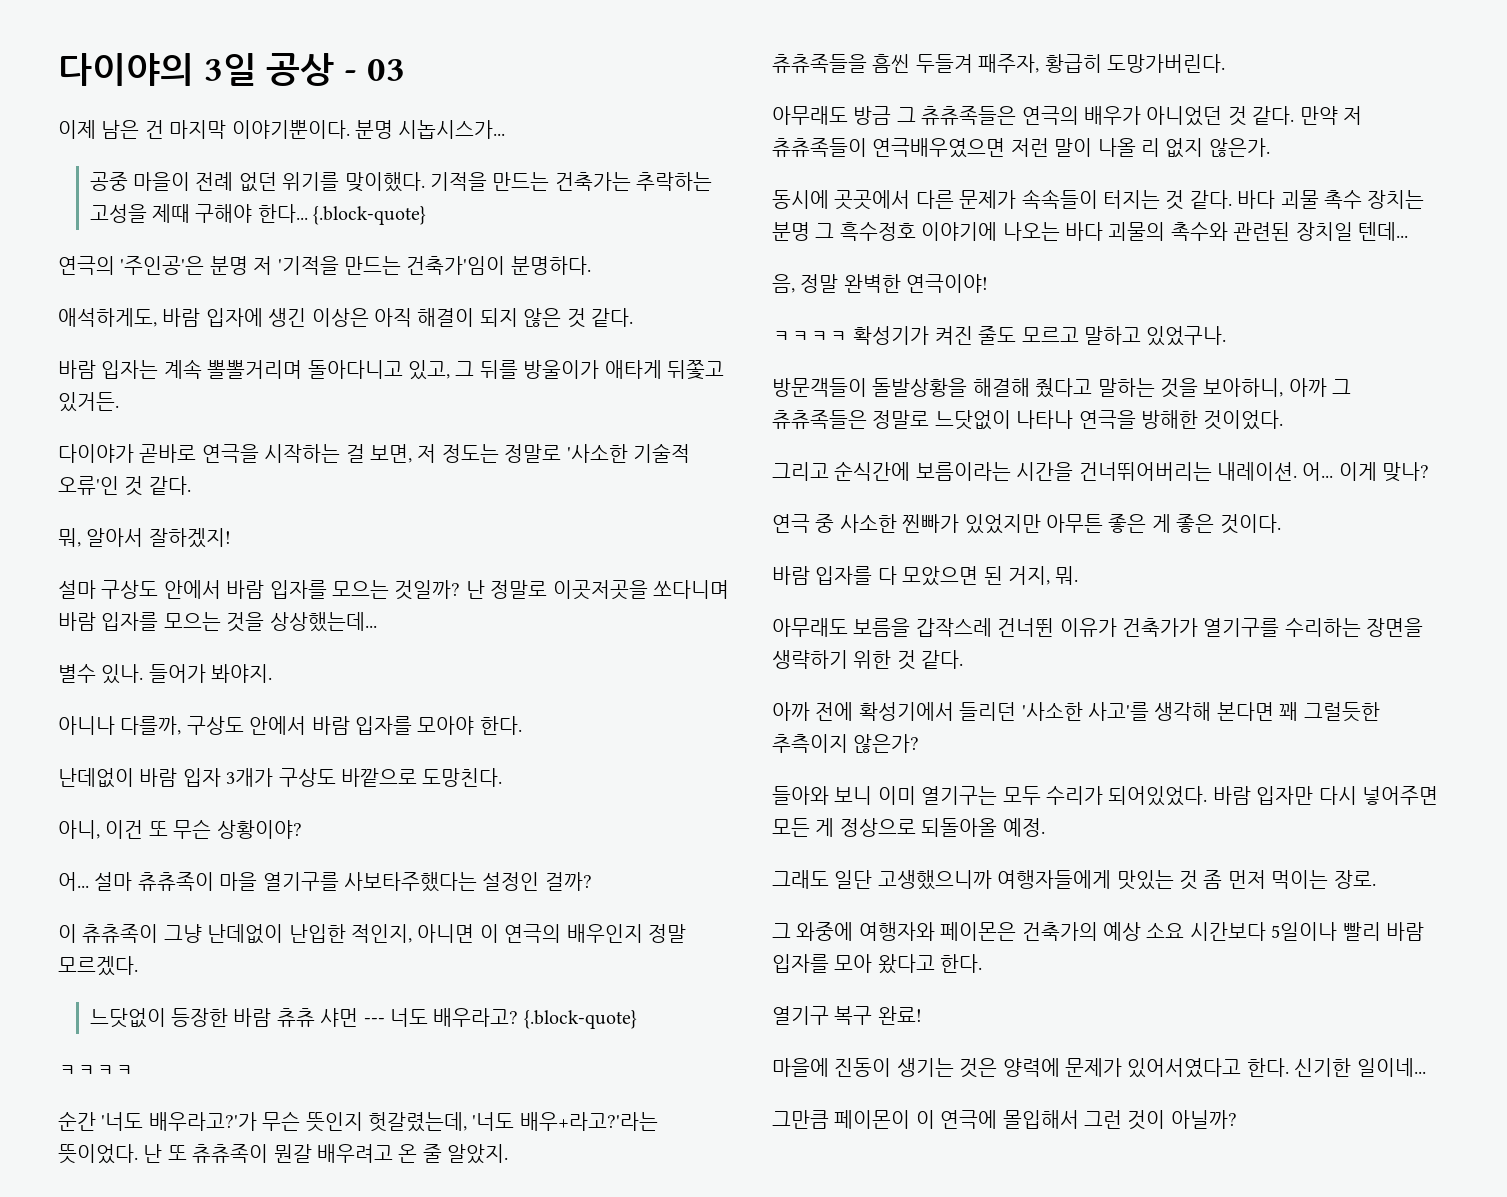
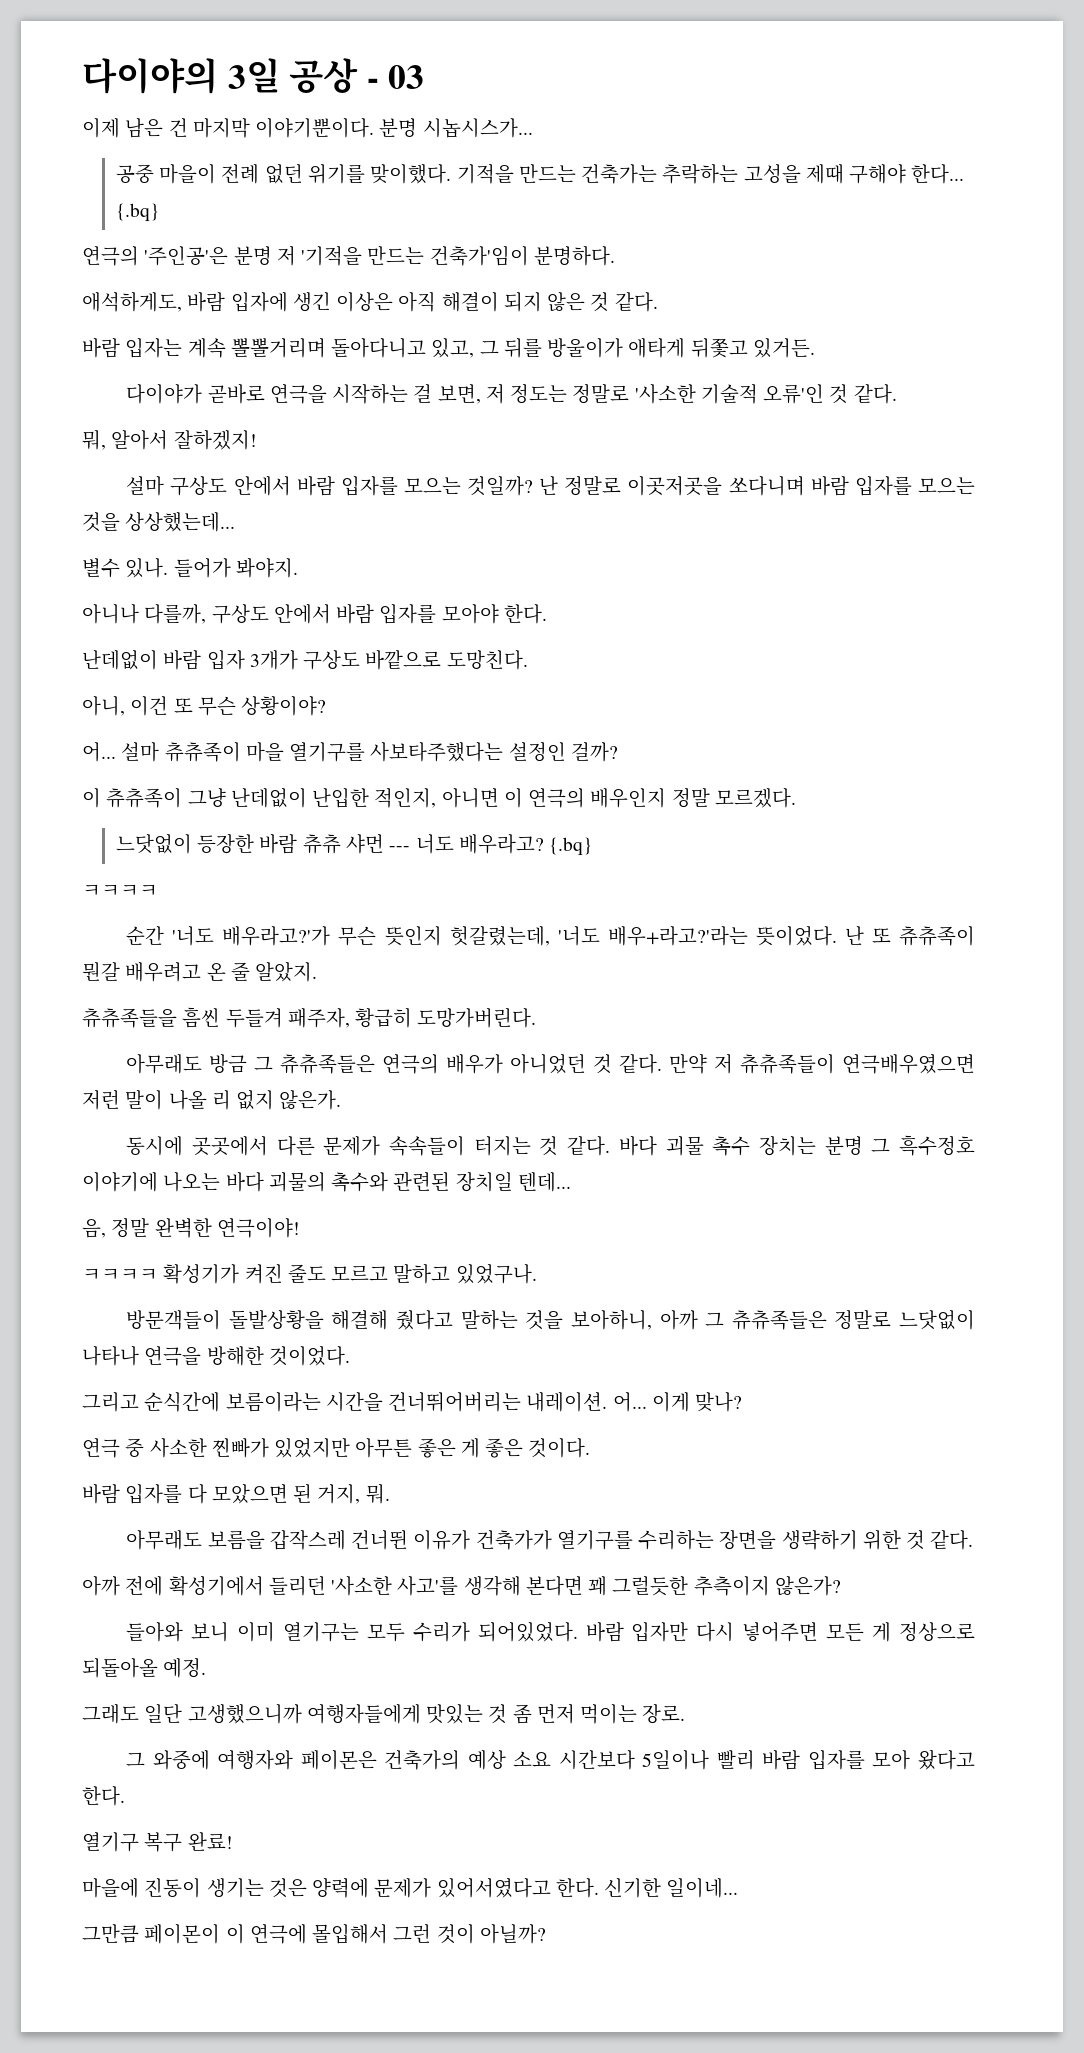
[313,206,427,225] {.block-quote} -> [115,203,159,222] {.bq}
[523,1010,637,1029] {.block-quote} -> [549,837,593,856] {.bq}

